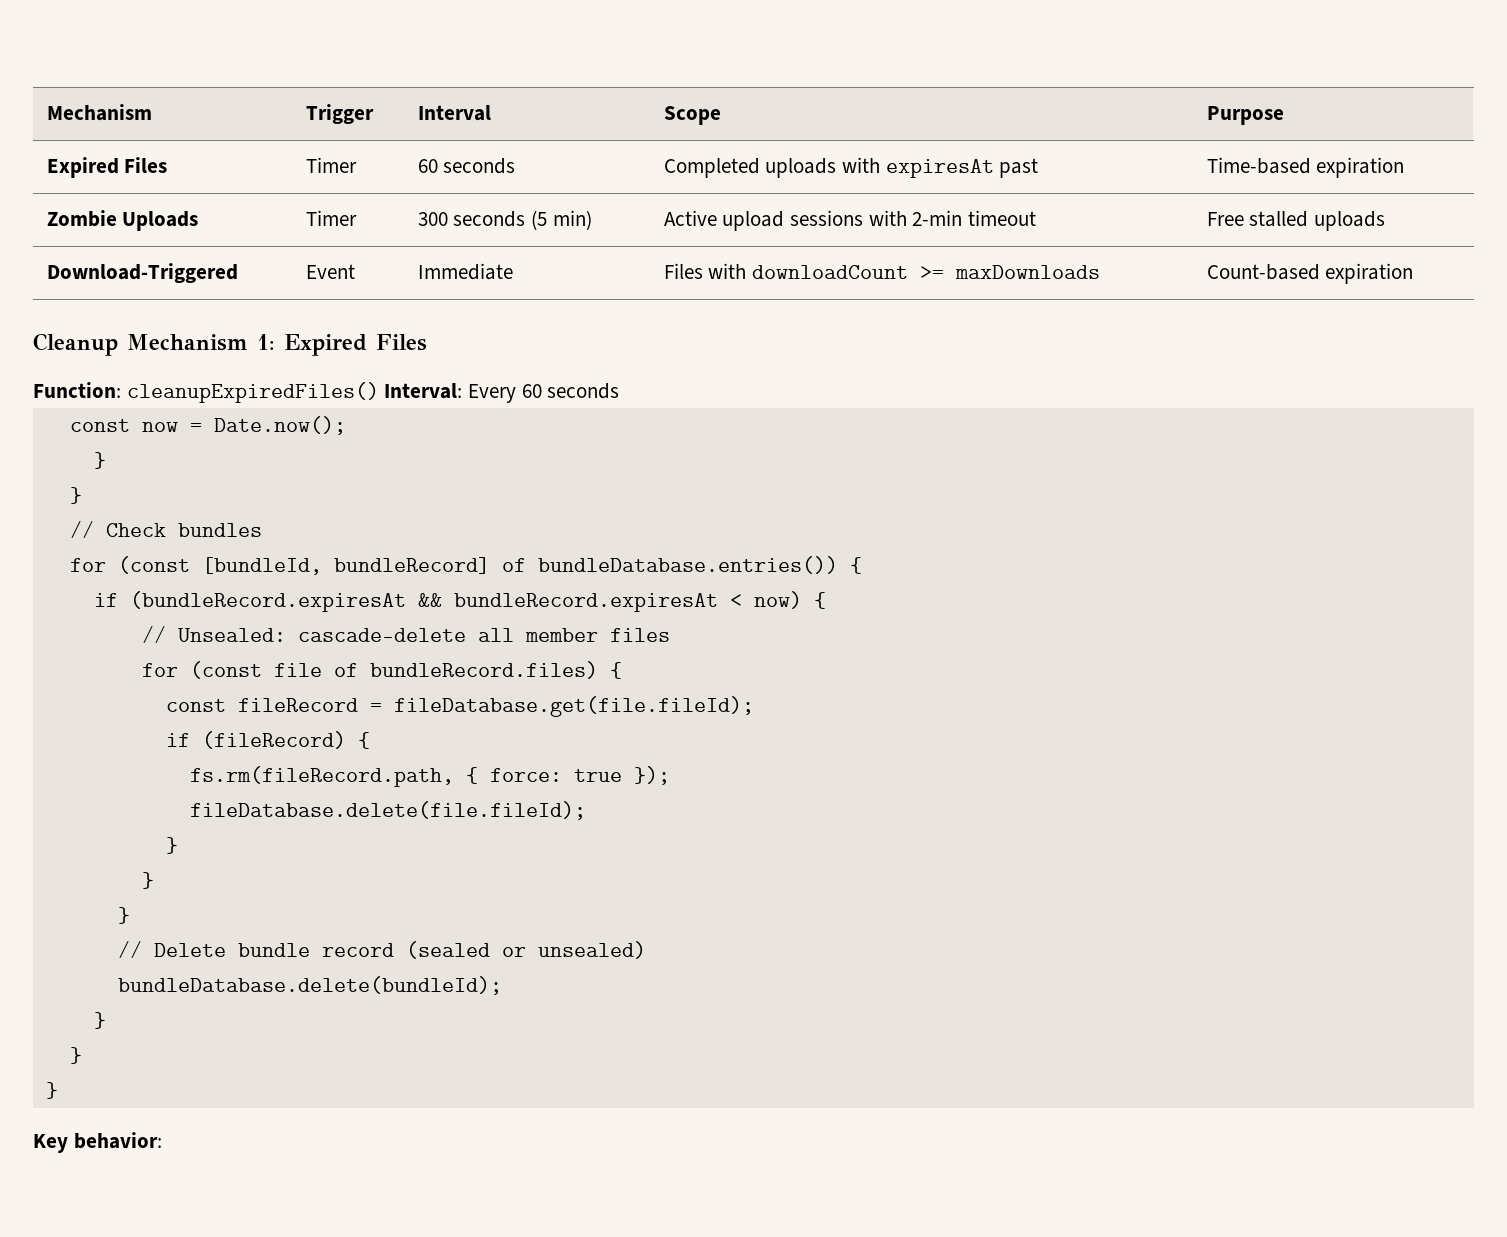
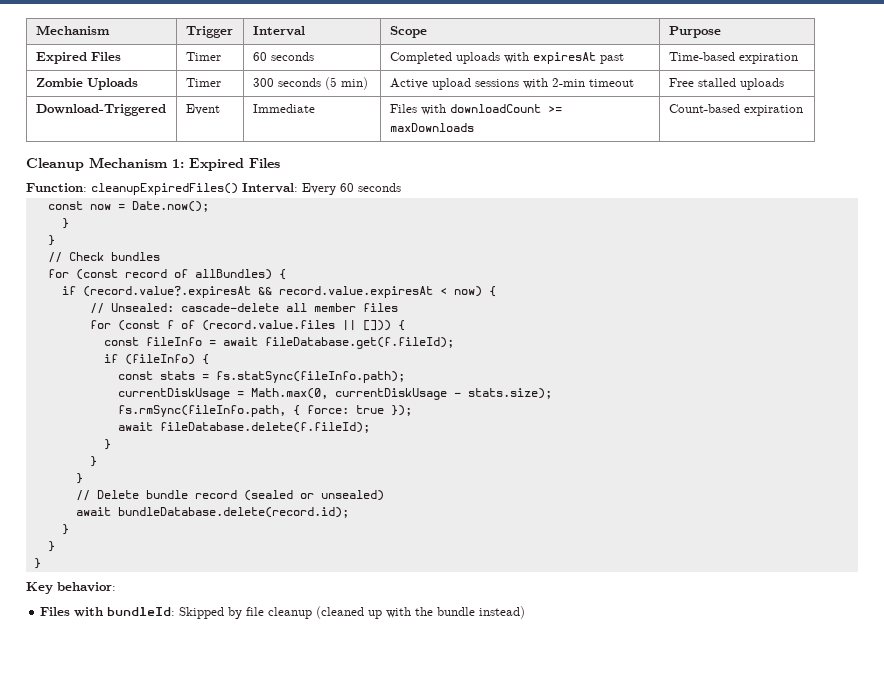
[201,556,838,575] [bundleId, bundleRecord] of bundleDatabase.entries()) -> [124,269,272,280] record of allBundles)
[129,591,718,612] (bundleRecord.expiresAt && bundleRecord.expiresAt -> [82,286,433,298] (record.value?.expiresAt && record.value.expiresAt
[273,661,622,679] [165,696,754,717] [165,731,370,749] [189,766,454,787] file of bundleRecord.files) { // const fileRecord = fileDatabase.get(file.fileId); // if (fileRecord) { // fs.rm(fileRecord.path, -> [166,320,405,331] [103,337,454,349] [103,354,209,365] [117,371,405,383] [117,388,552,400] [117,405,286,417] f of (record.value.files || [])) { // const fileInfo = await fileDatabase.get(f.fileId); // if (fileInfo) { // const stats = fs.statSync(fileInfo.path); // currentDiskUsage = Math.max(0, currentDiskUsage - stats.size); // fs.rmSync(fileInfo.path,
[189,801,586,820] fileDatabase.delete(file.fileId); -> [117,422,370,433] await fileDatabase.delete(f.fileId);
[117,976,502,995] bundleDatabase.delete(bundleId); -> [75,507,349,518] await bundleDatabase.delete(record.id);
(162, 1140) none -> [40,606,526,619] // Files with bundleId: Skipped by file cleanup (cleaned up with the bundle instead)

